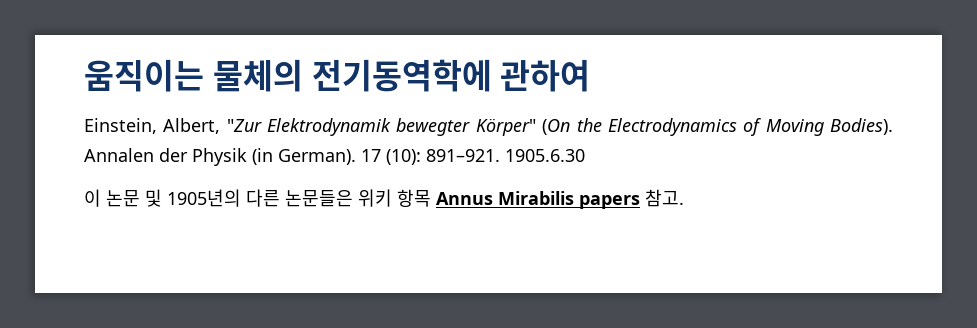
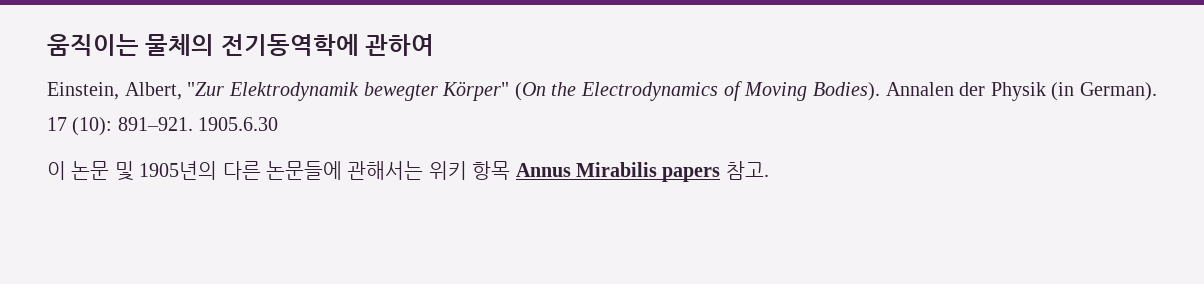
[285,190,353,207] 논문들은 -> [266,161,424,180] 논문들에 관해서는

